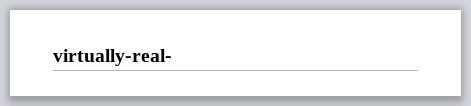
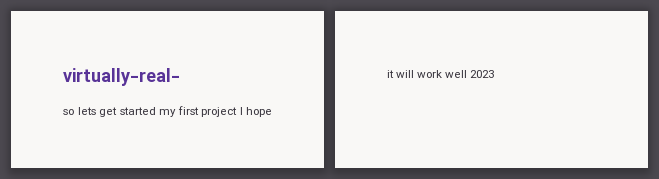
(172, 57) none -> [63,106,272,117] [387,70,495,78] // so lets get started my first project I hope it will work well 2023

